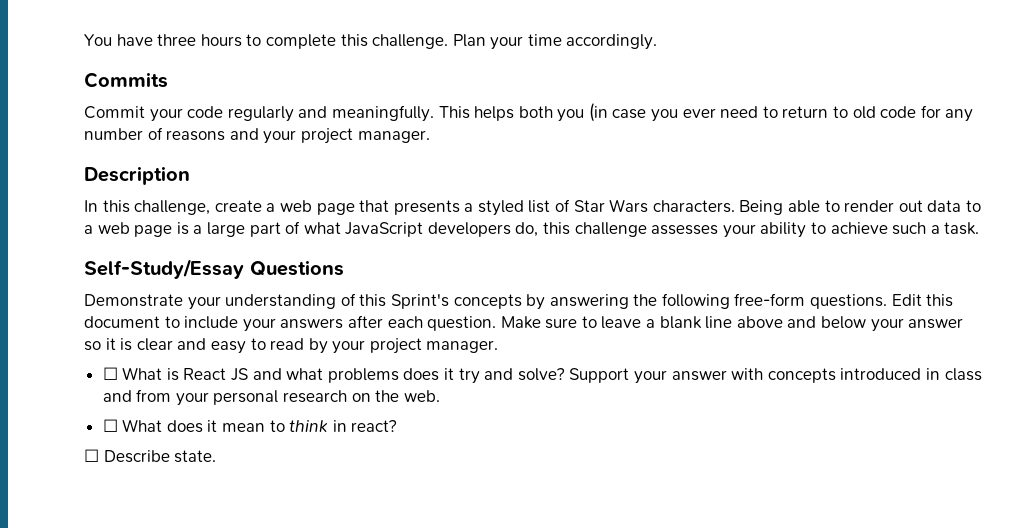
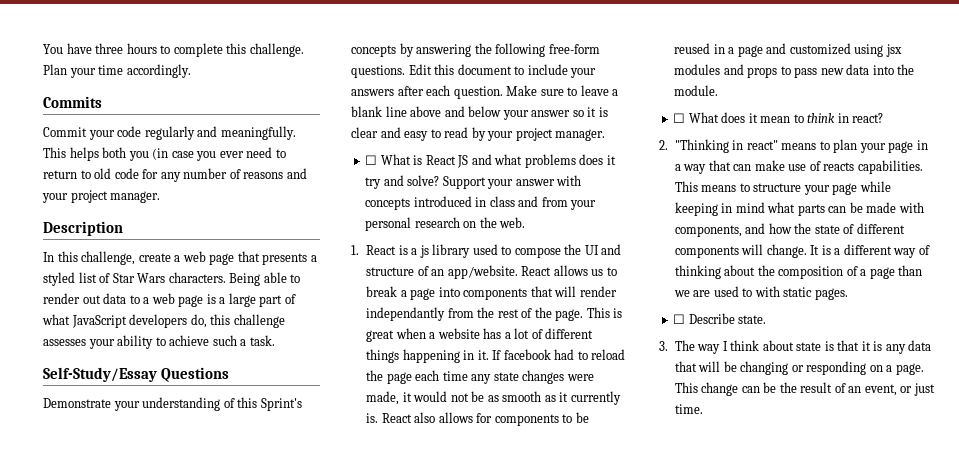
(440, 396) none -> [351,244,622,258] [366,265,617,279] [366,286,617,300] [366,307,623,321] [366,328,594,342] [366,349,626,363] [366,370,594,384] [366,391,621,405] [366,412,589,426] [674,43,902,57] [674,64,915,78] [674,85,719,96] // 1. React is a js library used to compose the UI and structure of an app/website. React allows us to break a page into components that will render independantly from the rest of the page. This is great when a website has a lot of different things happening in it. If facebook had to reload the page each time any state changes were made, it would not be as smooth as it currently is. React also allows for components to be reused in a page and customized using jsx modules and props to pass new data into the module.
[84,449,217,463] ☐ Describe state. -> [659,139,928,153] [674,160,923,174] [674,181,891,195] [674,202,924,216] [674,223,905,237] [674,244,930,258] [674,265,923,279] [673,286,848,300] [673,313,767,324] [659,340,932,354] [674,361,924,375] [674,382,935,396] [674,404,703,414] 2. "Thinking in react" means to plan your page in a way that can make use of reacts capabilities. This means to structure your page while keeping in mind what parts can be made with components, and how the state of different components will change. It is a different way of thinking about the composition of a page than we are used to with static pages. // ☐ Describe state. // 3. The way I think about state is that it is any data that will be changing or responding on a page. This change can be the result of an event, or just time.

